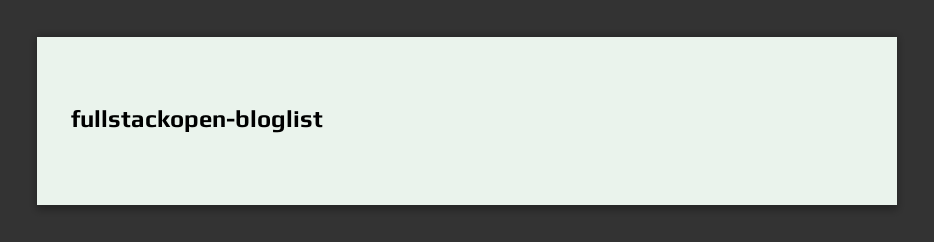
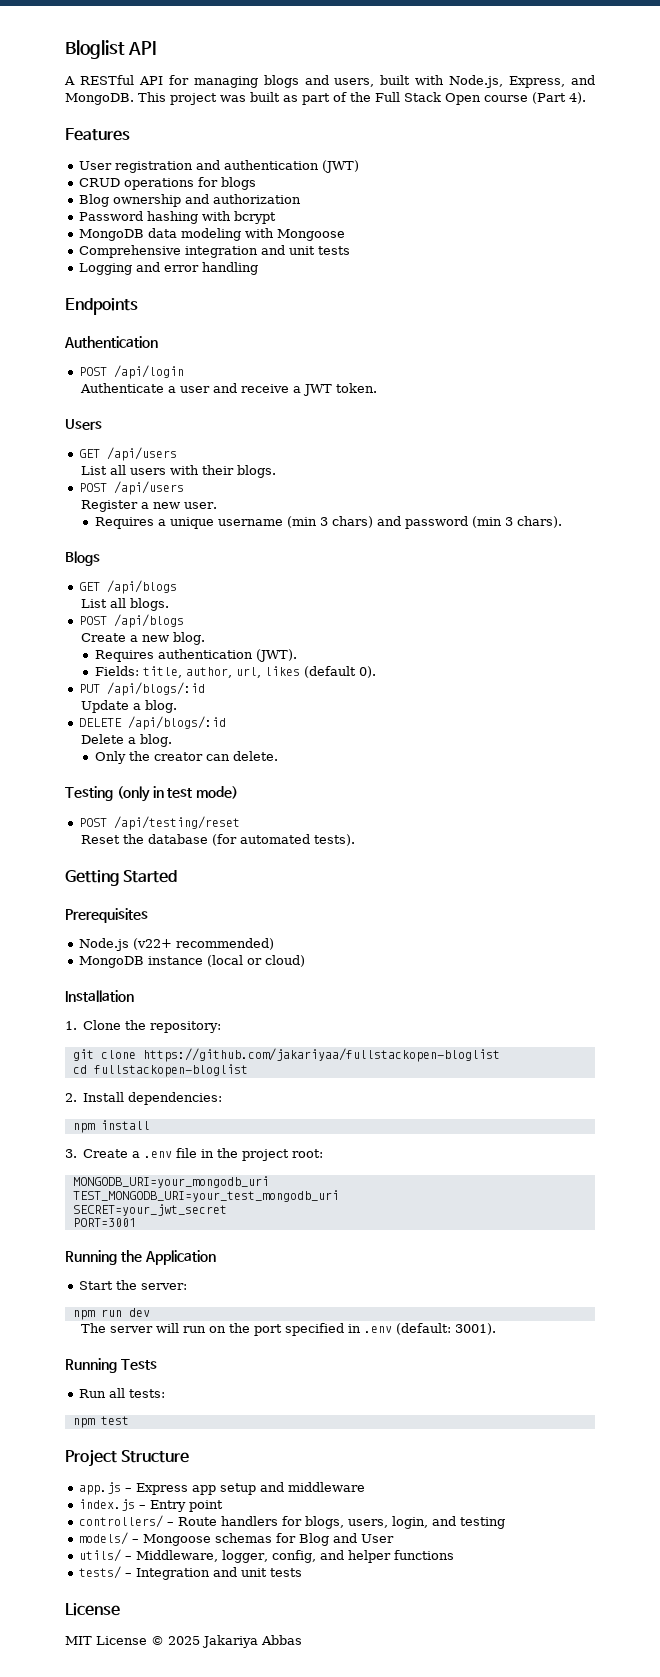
[71,109,323,133] fullstackopen-bloglist -> [65,40,156,59] [64,75,596,88] [65,92,586,105] [65,128,130,141] [78,160,359,173] [78,177,256,190] [78,194,301,207] [78,211,276,224] [78,228,345,241] [78,245,350,258] [78,262,258,275] [65,298,138,315] [64,336,158,348] [78,365,184,379] [79,383,377,396] [65,419,102,430] [78,447,177,461] [80,465,276,478] [78,481,184,495] [80,500,217,512] [94,516,562,529] [65,551,100,566] [78,580,177,594] [80,598,169,611] [78,614,184,628] [80,632,205,645] [94,649,297,662] [94,666,376,678] [78,682,205,696] [80,700,177,713] [78,716,226,730] [80,734,172,747] [94,751,278,764] [65,786,239,802] [78,816,240,830] [80,834,355,846] [65,870,178,886] [65,908,148,923] [78,938,274,951] [78,955,305,968] [65,990,134,1002] [65,1020,222,1033] [72,1048,500,1062] [72,1064,248,1077] [65,1092,223,1105] [72,1120,150,1133] [65,1148,324,1161] [72,1176,269,1188] [72,1190,339,1202] [72,1204,227,1216] [72,1218,136,1227] [65,1250,216,1265] [78,1280,187,1290] [72,1308,150,1320] [80,1323,496,1336] [65,1358,157,1373] [78,1388,165,1398] [72,1416,129,1428] [65,1449,190,1467] [78,1482,365,1495] [78,1499,223,1512] [78,1515,505,1529] [78,1532,394,1546] [78,1549,454,1563] [78,1566,302,1580] [65,1603,120,1616] [65,1635,302,1648] Bloglist API // A RESTful API for managing blogs and users, built with Node.js, Express, and MongoDB. This project was built as part of the Full Stack Open course (Part 4). // Features // User registration and authentication (JWT) // CRUD operations for blogs // Blog ownership and authorization // Password hashing with bcrypt // MongoDB data modeling with Mongoose // Comprehensive integration and unit tests // Logging and error handling // Endpoints // Authentication // POST /api/login // Authenticate a user and receive a JWT token. // Users // GET /api/users // List all users with their blogs. // POST /api/users // Register a new user. // Requires a unique username (min 3 chars) and password (min 3 chars). // Blogs // GET /api/blogs // List all blogs. // POST /api/blogs // Create a new blog. // Requires authentication (JWT). // Fields: title, author, url, likes (default 0). // PUT /api/blogs/:id // Update a blog. // DELETE /api/blogs/:id // Delete a blog. // Only the creator can delete. // Testing (only in test mode) // POST /api/testing/reset // Reset the database (for automated tests). // Getting Started // Prerequisites // Node.js (v22+ recommended) // MongoDB instance (local or cloud) // Installation // 1. Clone the repository: // git clone https://github.com/jakariyaa/fullstackopen-bloglist // cd fullstackopen-bloglist // 2. Install dependencies: // npm install // 3. Create a .env file in the project root: // MONGODB_URI=your_mongodb_uri // TEST_MONGODB_URI=your_test_mongodb_uri // SECRET=your_jwt_secret // PORT=3001 // Running the Application // Start the server: // npm run dev // The server will run on the port specified in .env (default: 3001). // Running Tests // Run all tests: // npm test // Project Structure // app.js – Express app setup and middleware // index.js – Entry point // controllers/ – Route handlers for blogs, users, login, and testing // models/ – Mongoose schemas for Blog and User // utils/ – Middleware, logger, config, and helper functions // tests/ – Integration and unit tests // License // MIT License © 2025 Jakariya Abbas

